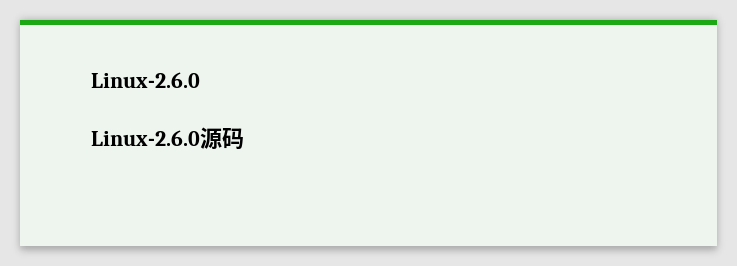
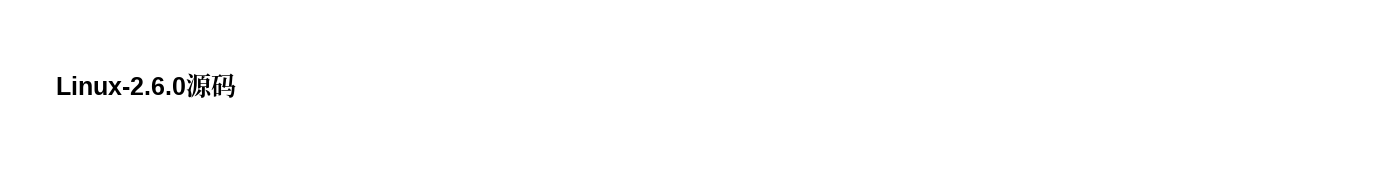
[91,72,200,88] [91,130,200,146] Linux-2.6.0 // Linux-2.6.0 -> [56,76,186,95] Linux-2.6.0

